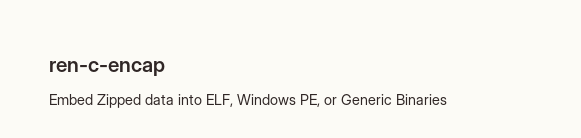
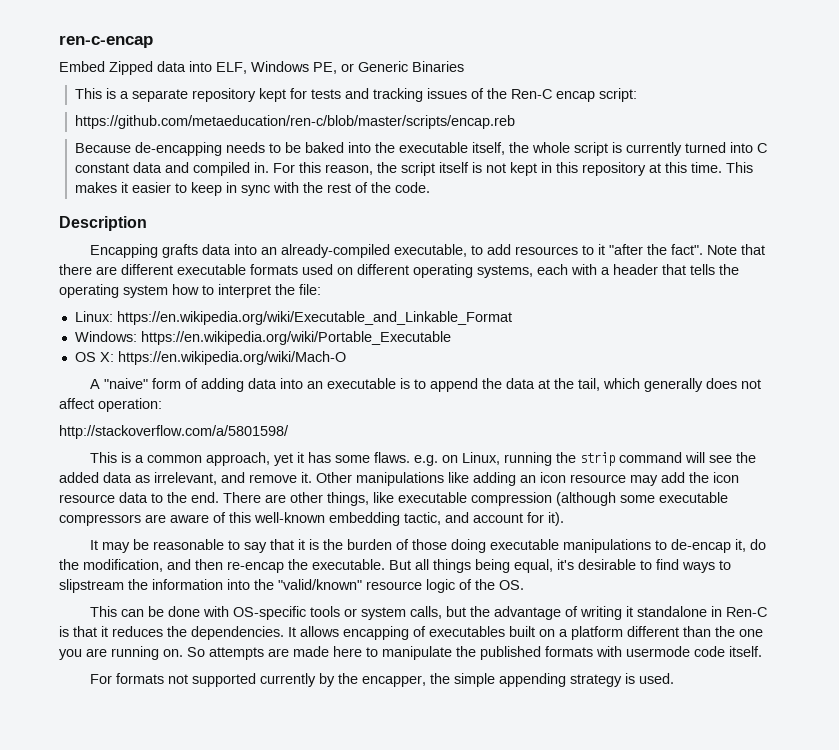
(447, 99) none -> [75,88,638,102] [75,115,516,129] [75,142,768,156] [75,162,754,176] [75,182,431,196] [59,216,147,231] [90,244,766,258] [59,264,739,278] [59,284,321,298] [74,311,512,325] [74,331,451,345] [74,351,346,365] [90,378,762,392] [59,398,162,412] [59,425,289,439] [90,452,757,466] [59,472,739,486] [59,492,728,506] [59,512,564,526] [90,539,767,553] [59,559,731,573] [59,579,524,593] [90,606,768,620] [59,626,763,640] [59,646,762,660] [90,673,675,687] // This is a separate repository kept for tests and tracking issues of the Ren-C encap script: // https://github.com/metaeducation/ren-c/blob/master/scripts/encap.reb // Because de-encapping needs to be baked into the executable itself, the whole script is currently turned into C constant data and compiled in. For this reason, the script itself is not kept in this repository at this time. This makes it easier to keep in sync with the rest of the code. // Description // Encapping grafts data into an already-compiled executable, to add resources to it "after the fact". Note that there are different executable formats used on different operating systems, each with a header that tells the operating system how to interpret the file: // Linux: https://en.wikipedia.org/wiki/Executable_and_Linkable_Format // Windows: https://en.wikipedia.org/wiki/Portable_Executable // OS X: https://en.wikipedia.org/wiki/Mach-O // A "naive" form of adding data into an executable is to append the data at the tail, which generally does not affect operation: // http://stackoverflow.com/a/5801598/ // This is a common approach, yet it has some flaws. e.g. on Linux, running the strip command will see the added data as irrelevant, and remove it. Other manipulations like adding an icon resource may add the icon resource data to the end. There are other things, like executable compression (although some executable compressors are aware of this well-known embedding tactic, and account for it). // It may be reasonable to say that it is the burden of those doing executable manipulations to de-encap it, do the modification, and then re-encap the executable. But all things being equal, it's desirable to find ways to slipstream the information into the "valid/known" resource logic of the OS. // This can be done with OS-specific tools or system calls, but the advantage of writing it standalone in Ren-C is that it reduces the dependencies. It allows encapping of executables built on a platform different than the one you are running on. So attempts are made here to manipulate the published formats with usermode code itself. // For formats not supported currently by the encapper, the simple appending strategy is used.

